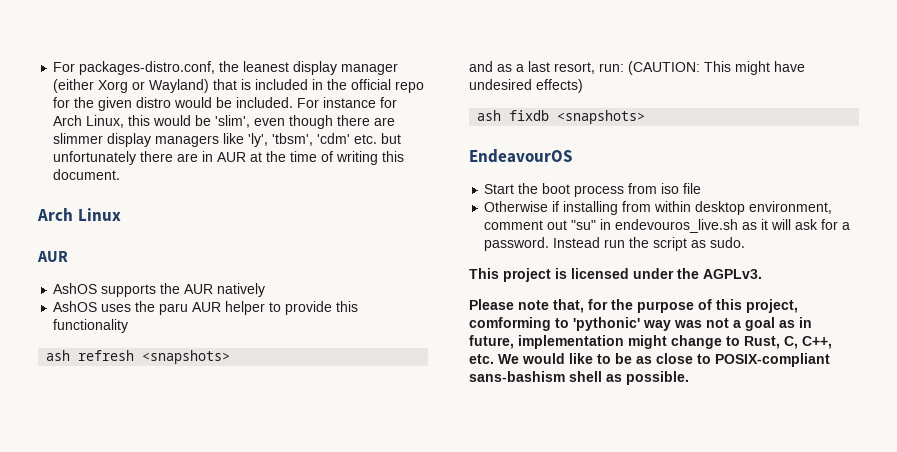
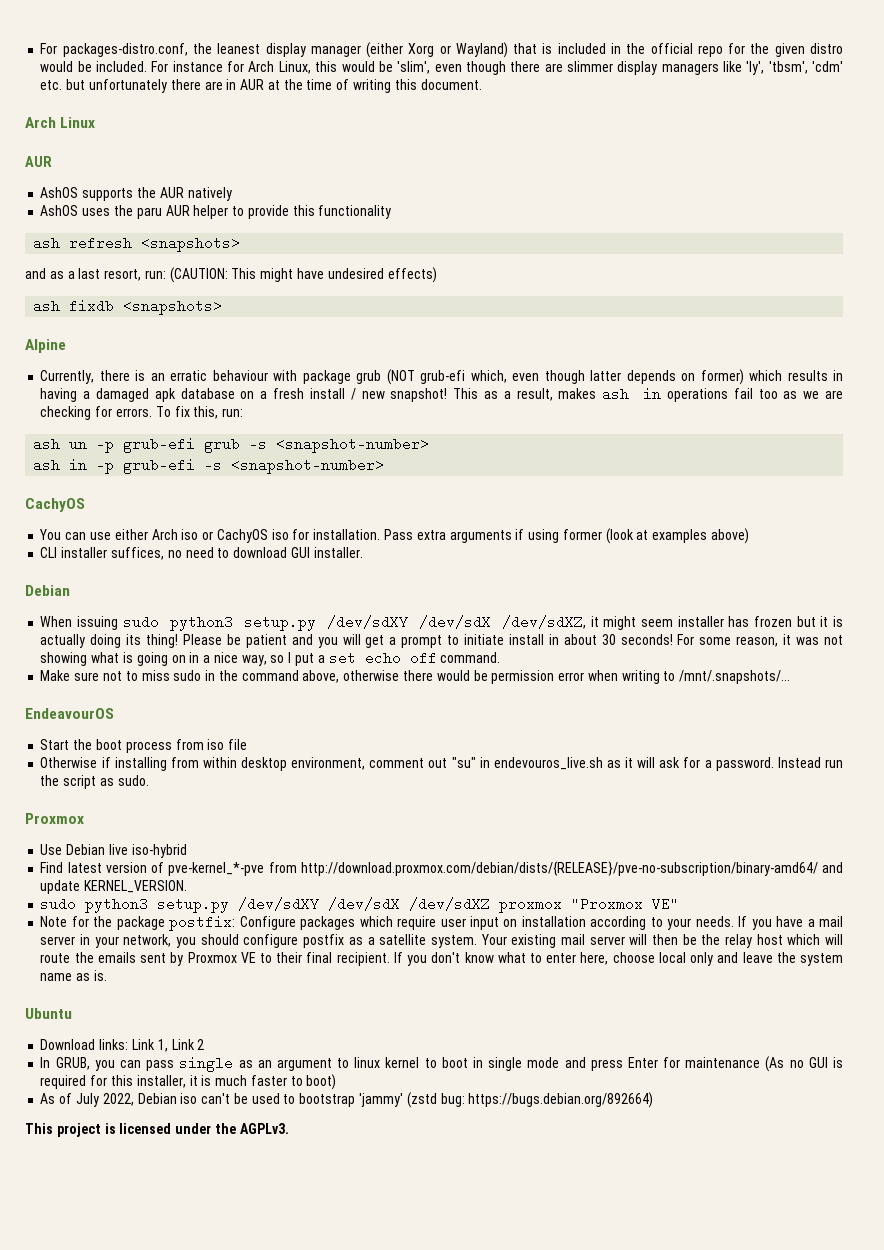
(646, 117) none -> [25,339,66,353] [40,369,844,385] [40,387,843,402] [40,406,244,420] [33,437,430,453] [33,458,385,474] [25,498,85,512] [39,528,749,544] [40,547,363,560] [25,585,70,596] [40,615,844,631] [40,634,843,648] [40,651,501,666] [40,670,791,684] // Alpine // Currently, there is an erratic behaviour with package grub (NOT grub-efi which, even though latter depends on former) which results in having a damaged apk database on a fresh install / new snapshot! This as a result, makes ash in operations fail too as we are checking for errors. To fix this, run: // ash un -p grub-efi grub -s <snapshot-number> // ash in -p grub-efi -s <snapshot-number> // CachyOS // You can use either Arch iso or CachyOS iso for installation. Pass extra arguments if using former (look at examples above) // CLI installer suffices, no need to download GUI installer. // Debian // When issuing sudo python3 setup.py /dev/sdXY /dev/sdX /dev/sdXZ, it might seem installer has frozen but it is actually doing its thing! Please be patient and you will get a prompt to initiate install in about 30 seconds! For some reason, it was not showing what is going on in a nice way, so I put a set echo off command. // Make sure not to miss sudo in the command above, otherwise there would be permission error when writing to /mnt/.snapshots/...
(746, 242) none -> [25,813,84,824] [40,844,187,858] [40,861,843,876] [40,880,188,894] [40,897,680,913] [40,915,844,931] [40,934,843,948] [40,952,844,966] [40,970,107,981] [25,1008,72,1019] [40,1039,205,1052] [40,1056,843,1072] [40,1074,337,1090] [40,1092,654,1108] // Proxmox // Use Debian live iso-hybrid // Find latest version of pve-kernel_*-pve from http://download.proxmox.com/debian/dists/{RELEASE}/pve-no-subscription/binary-amd64/ and update KERNEL_VERSION. // sudo python3 setup.py /dev/sdXY /dev/sdX /dev/sdXZ proxmox "Proxmox VE" // Note for the package postfix: Configure packages which require user input on installation according to your needs. If you have a mail server in your network, you should configure postfix as a satellite system. Your existing mail server will then be the relay host which will route the emails sent by Proxmox VE to their final recipient. If you don't know what to enter here, choose local only and leave the system name as is. // Ubuntu // Download links: Link 1, Link 2 // In GRUB, you can pass single as an argument to linux kernel to boot in single mode and press Enter for maintenance (As no GUI is required for this installer, it is much faster to boot) // As of July 2022, Debian iso can't be used to bootstrap 'jammy' (zstd bug: https://bugs.debian.org/892664)
[469,299,798,313] [469,317,812,331] [469,335,832,349] [469,353,830,367] [469,371,689,385] // Please note that, for the purpose of this project, comforming to 'pythonic' way was not a goal as in future, implementation might change to Rust, C, C++, etc. We would like to be as close to POSIX-compliant sans-bashism shell as possible. -> (289, 1128) none

